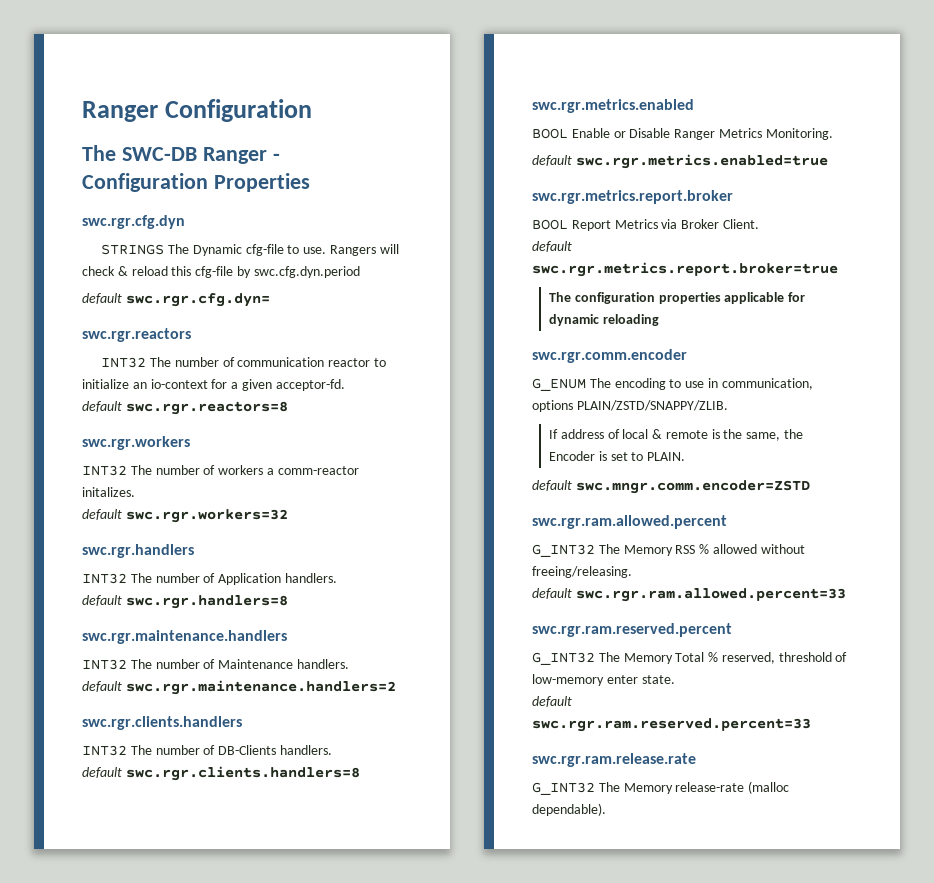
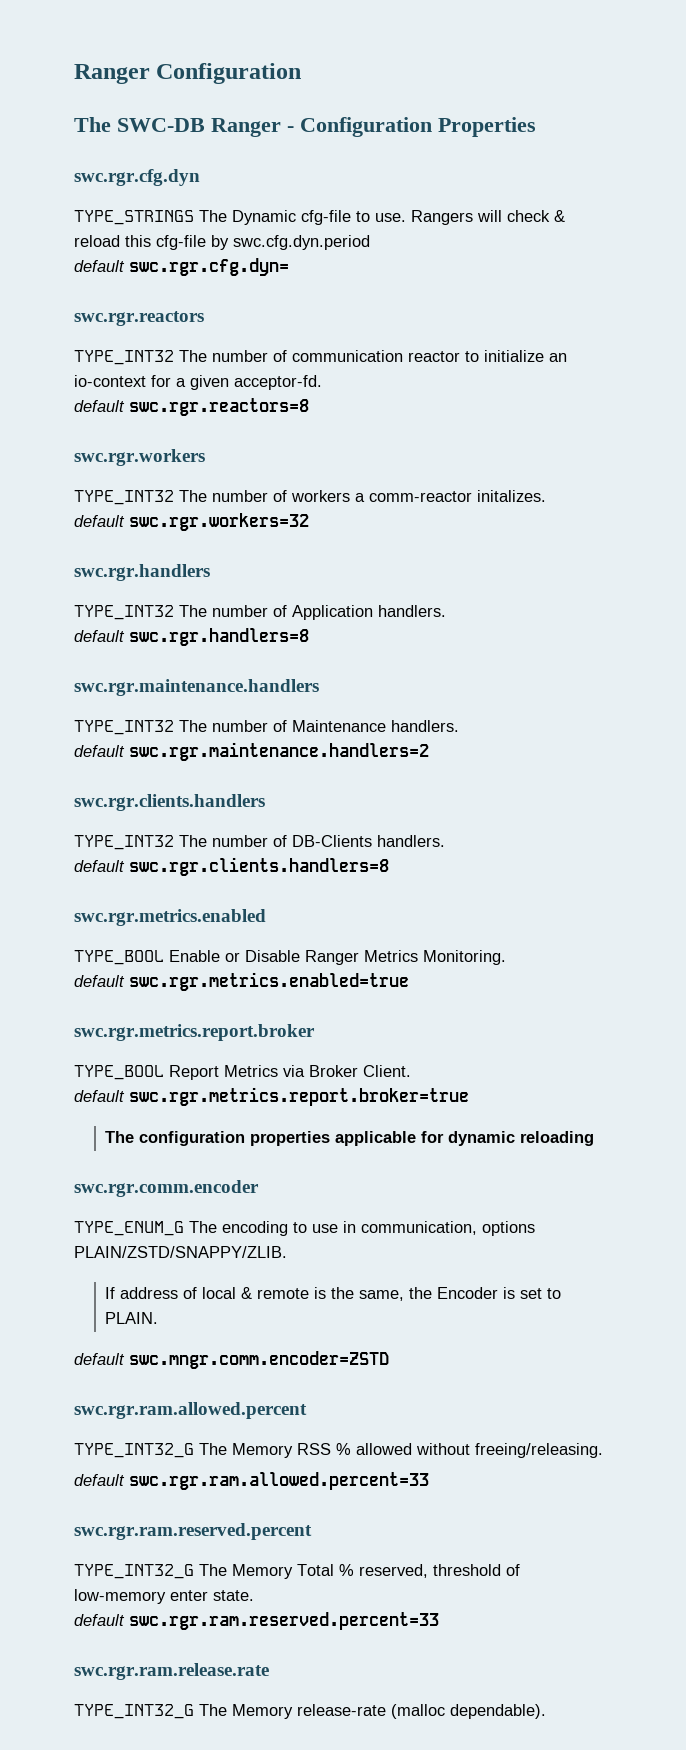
[101,244,165,255] STRINGS -> [74,210,194,225] TYPE_STRINGS
[101,357,147,368] INT32 -> [74,350,174,365] TYPE_INT32
[82,465,127,476] INT32 -> [74,490,174,505] TYPE_INT32
[82,573,127,584] INT32 -> [74,605,174,620] TYPE_INT32
[82,659,127,670] INT32 -> [74,720,174,735] TYPE_INT32
[82,745,127,756] INT32 -> [74,835,174,850] TYPE_INT32
[532,128,568,139] BOOL -> [74,950,164,965] TYPE_BOOL
[532,219,568,230] BOOL -> [74,1065,164,1080] TYPE_BOOL
[532,378,586,391] G_ENUM -> [74,1221,184,1236] TYPE_ENUM_G
[532,544,595,557] G_INT32 -> [74,1443,194,1458] TYPE_INT32_G
[532,652,595,665] G_INT32 -> [74,1564,194,1579] TYPE_INT32_G
[532,782,595,795] G_INT32 -> [74,1704,194,1719] TYPE_INT32_G

